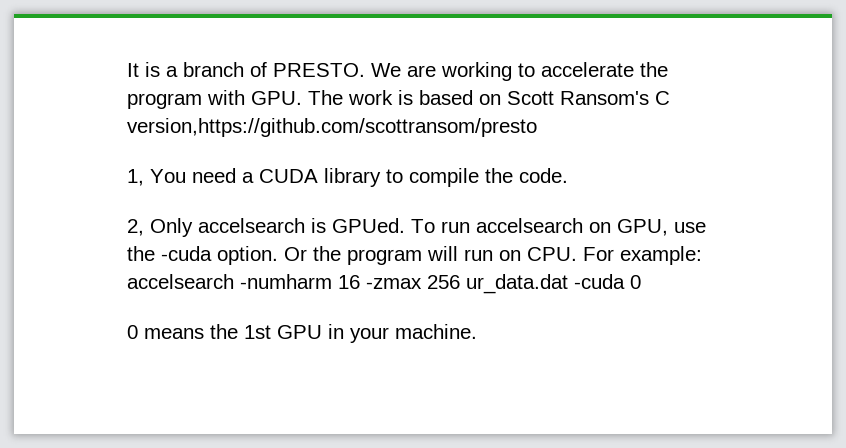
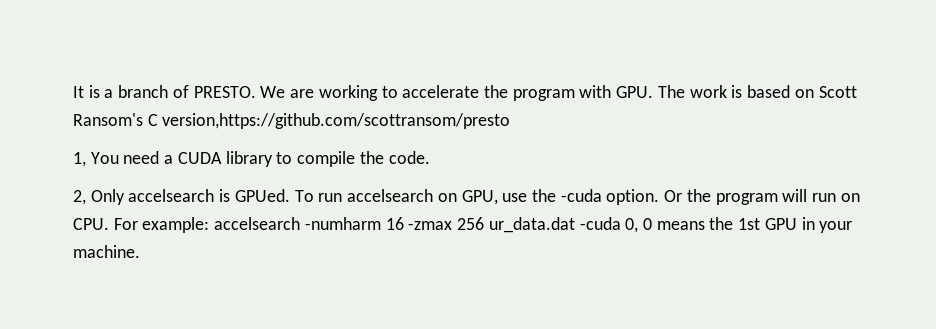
[630,275,641,289] 0 // -> [625,218,639,233] 0,

